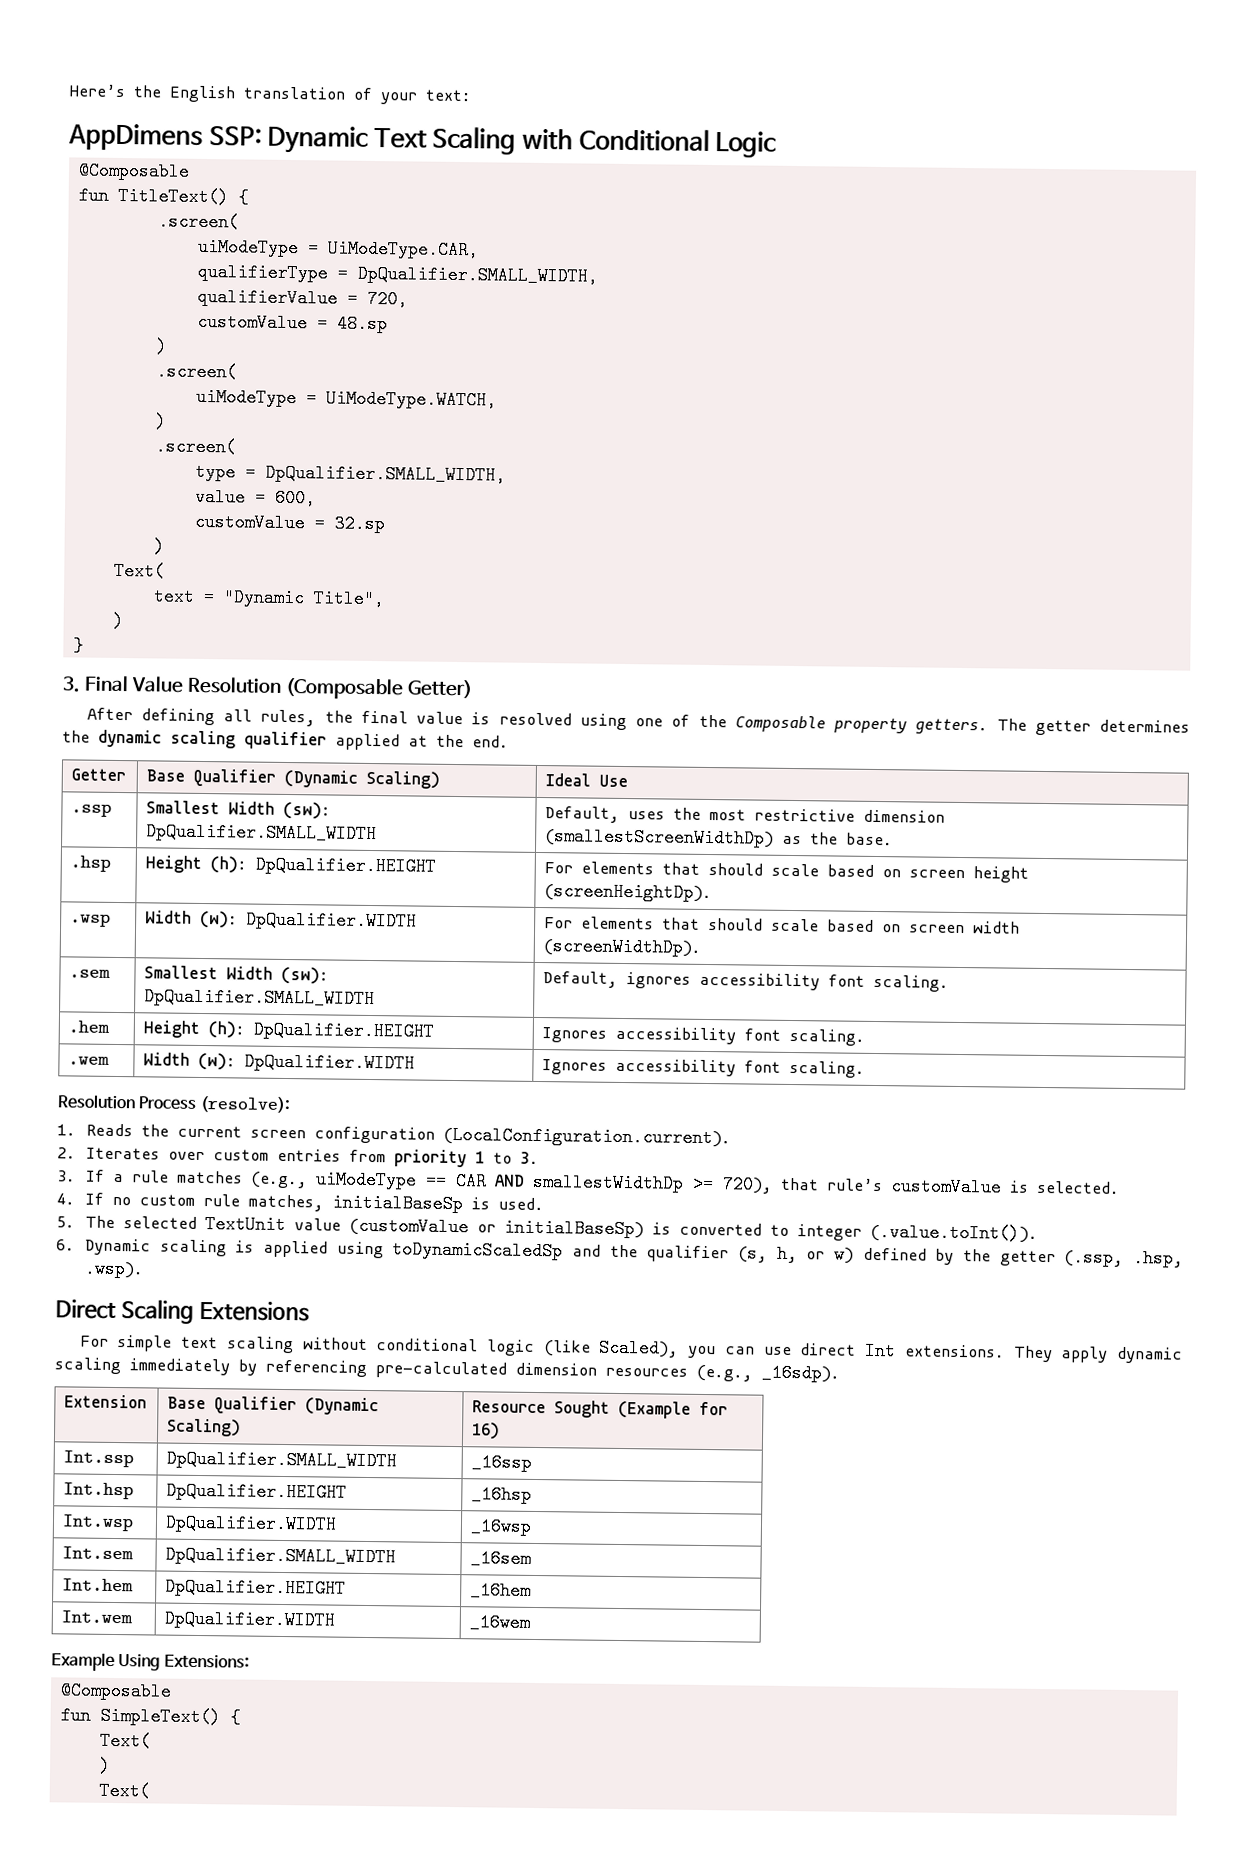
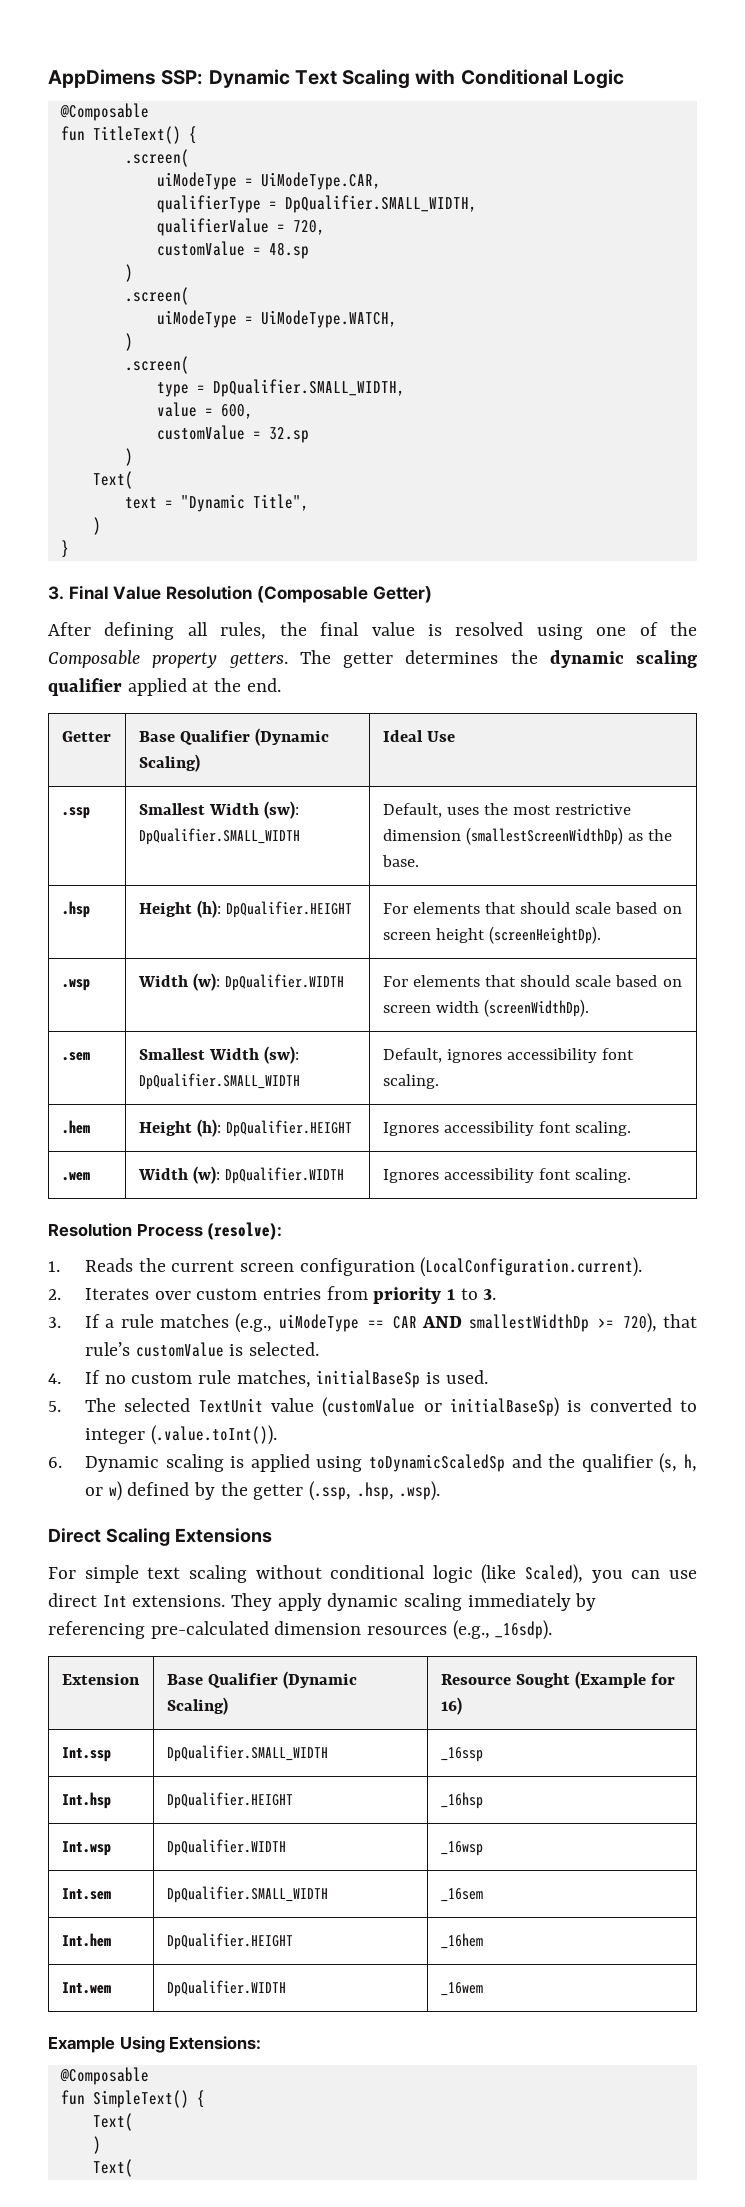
[69,84,472,105] Here’s the English translation of your text: // -> (48, 78) none

